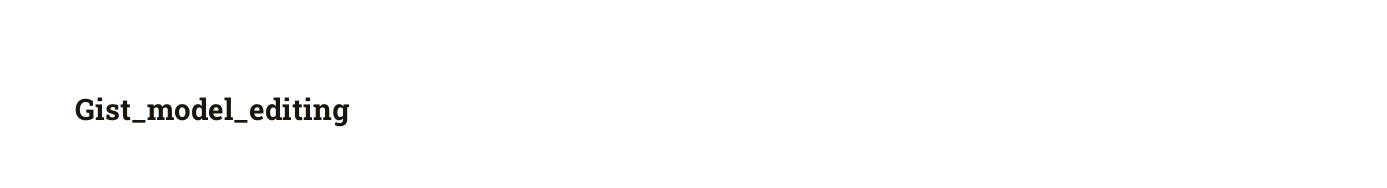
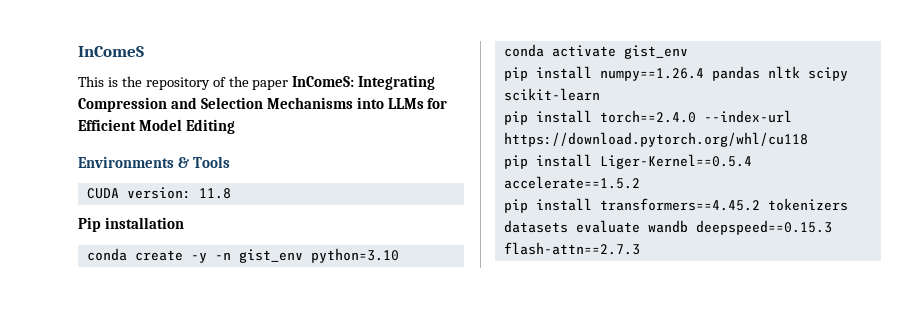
[75,97,350,127] Gist_model_editing -> [78,46,144,57] [78,75,436,90] [78,97,448,112] [78,119,235,134] [78,156,231,168] [86,187,231,199] [78,217,184,232] [86,248,399,263] [503,44,688,59] [503,66,848,81] [503,88,600,101] [503,110,792,125] [503,132,808,147] [503,154,752,169] [503,176,640,189] [503,198,848,213] [503,220,832,235] [503,242,640,255] InComeS // This is the repository of the paper InComeS: Integrating Compression and Selection Mechanisms into LLMs for Efficient Model Editing // Environments & Tools // CUDA version: 11.8 // Pip installation // conda create -y -n gist_env python=3.10 // conda activate gist_env // pip install numpy==1.26.4 pandas nltk scipy scikit-learn // pip install torch==2.4.0 --index-url https://download.pytorch.org/whl/cu118 // pip install Liger-Kernel==0.5.4 accelerate==1.5.2 // pip install transformers==4.45.2 tokenizers datasets evaluate wandb deepspeed==0.15.3 flash-attn==2.7.3

